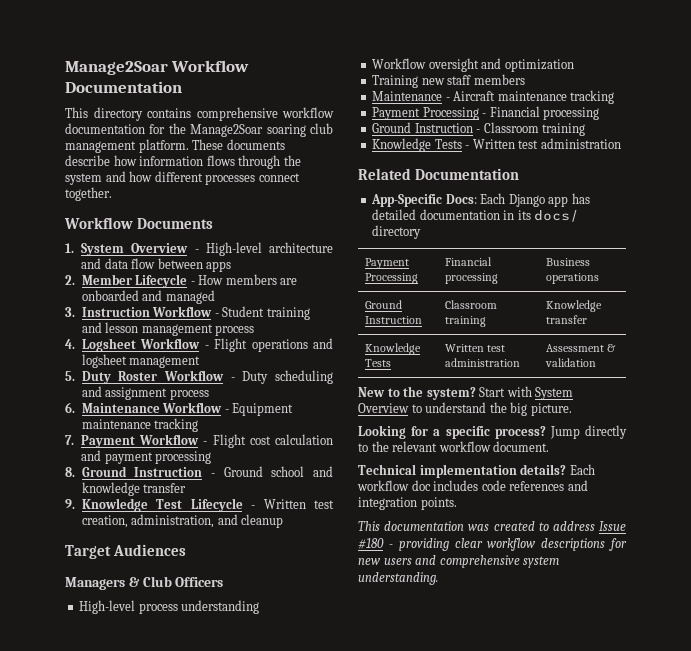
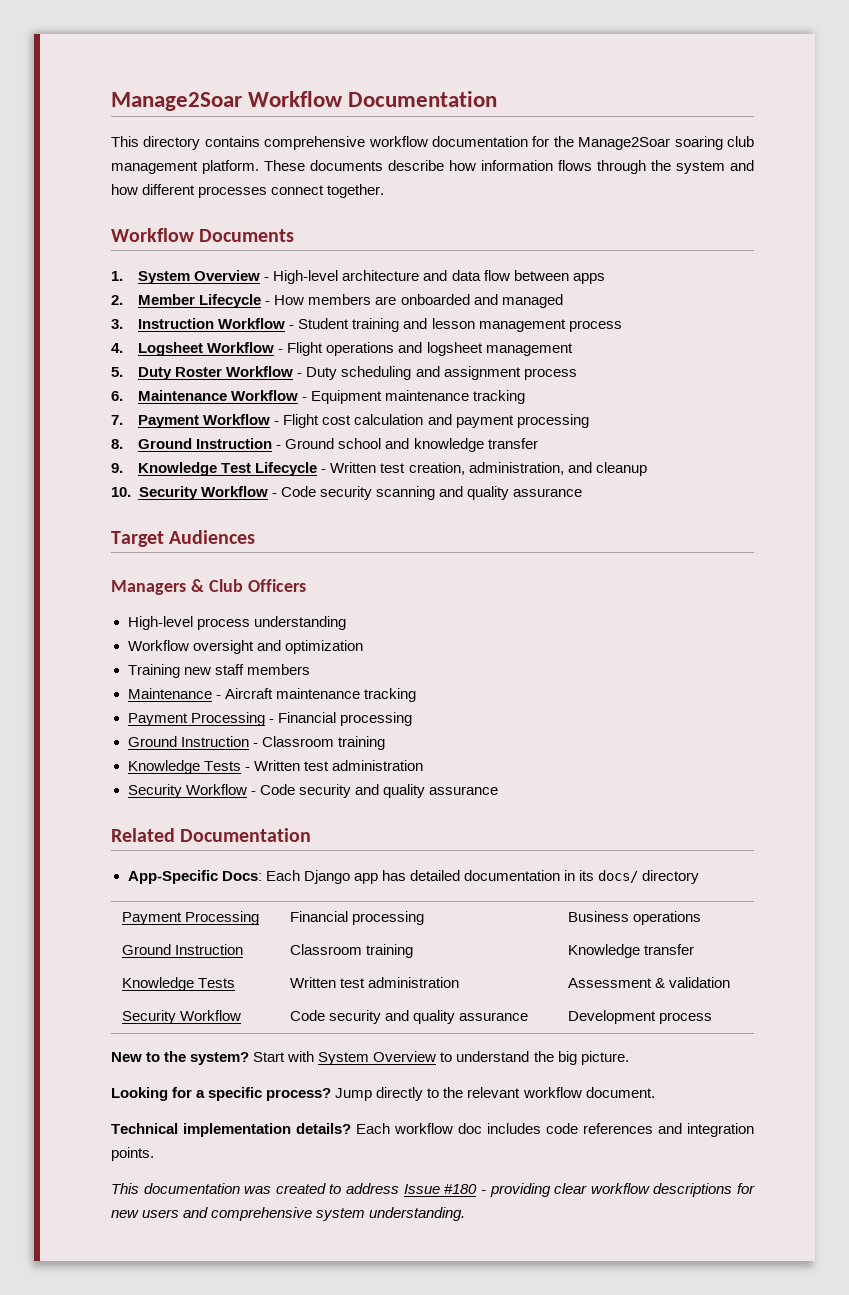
(284, 521) none -> [111,486,582,500] // 10. Security Workflow - Code security scanning and quality assurance
(621, 143) none -> [127,784,498,798] // Security Workflow - Code security and quality assurance
(597, 362) none -> [122,1010,242,1024] [290,1010,529,1024] [568,1010,713,1024] // Security Workflow | Code security and quality assurance | Development process

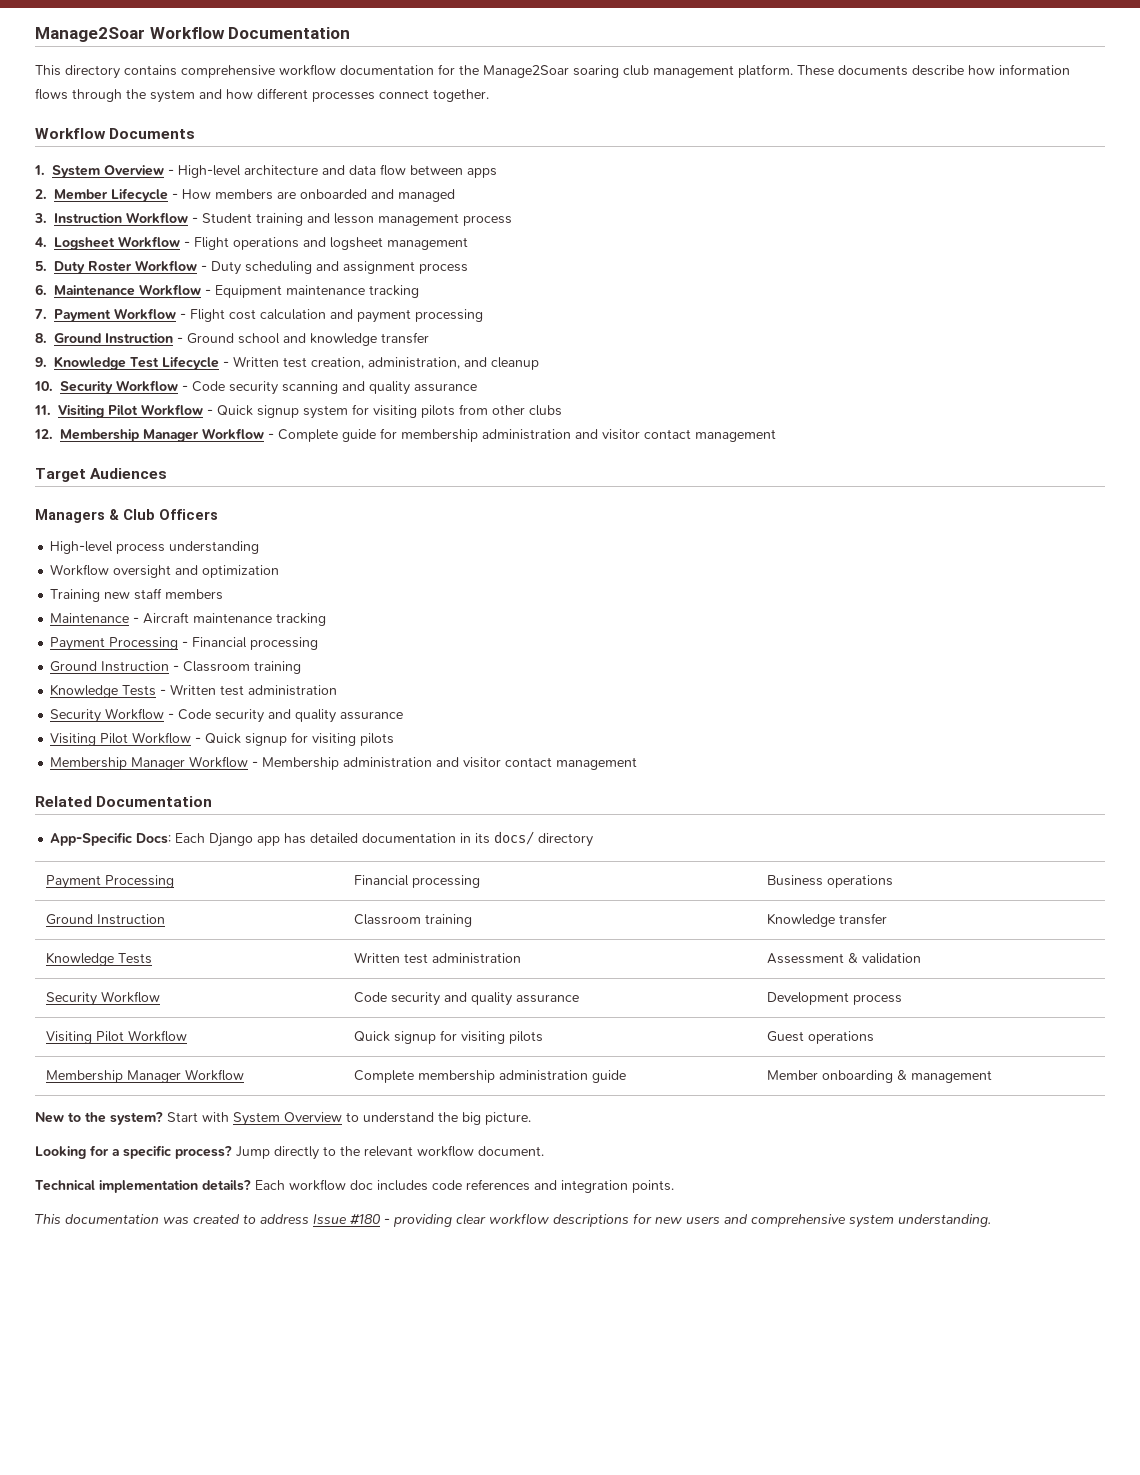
(582, 492) none -> [34,404,562,419] [34,428,776,442] // 11. Visiting Pilot Workflow - Quick signup system for visiting pilots from other clubs // 12. Membership Manager Workflow - Complete guide for membership administration and visitor contact management
(498, 790) none -> [50,732,395,746] [50,756,638,770] // Visiting Pilot Workflow - Quick signup for visiting pilots // Membership Manager Workflow - Membership administration and visitor contact management
(713, 1018) none -> [45,1030,187,1044] [353,1030,543,1044] [766,1031,874,1044] [45,1069,244,1083] [353,1070,626,1083] [766,1070,992,1083] // Visiting Pilot Workflow | Quick signup for visiting pilots | Guest operations // Membership Manager Workflow | Complete membership administration guide | Member onboarding & management

